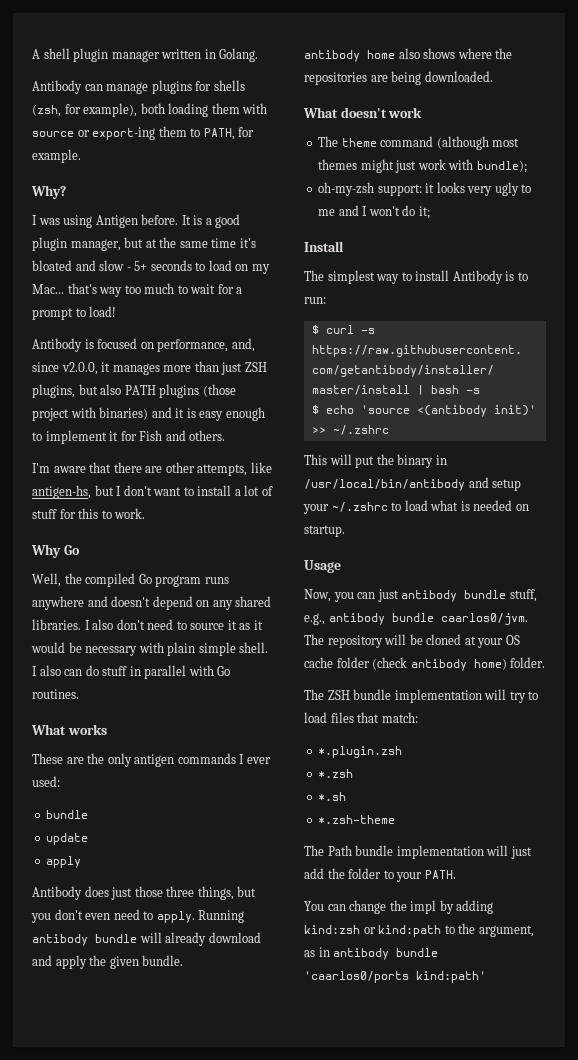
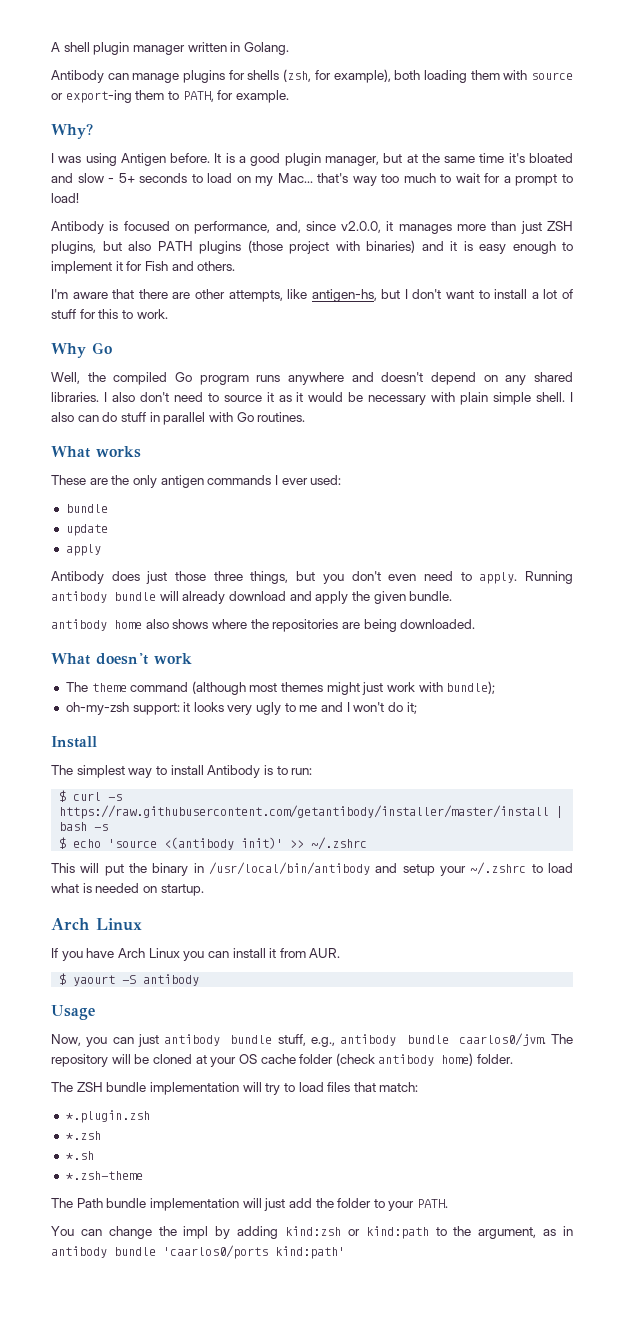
(345, 531) none -> [51,918,142,931] [51,948,341,961] [59,973,200,986] // Arch Linux // If you have Arch Linux you can install it from AUR. // $ yaourt -S antibody

